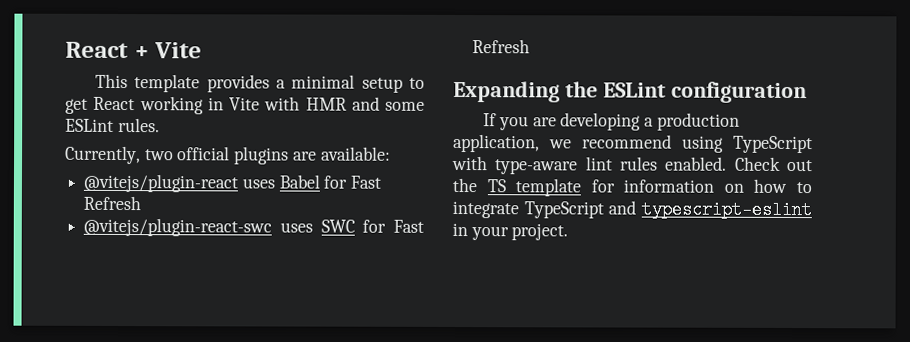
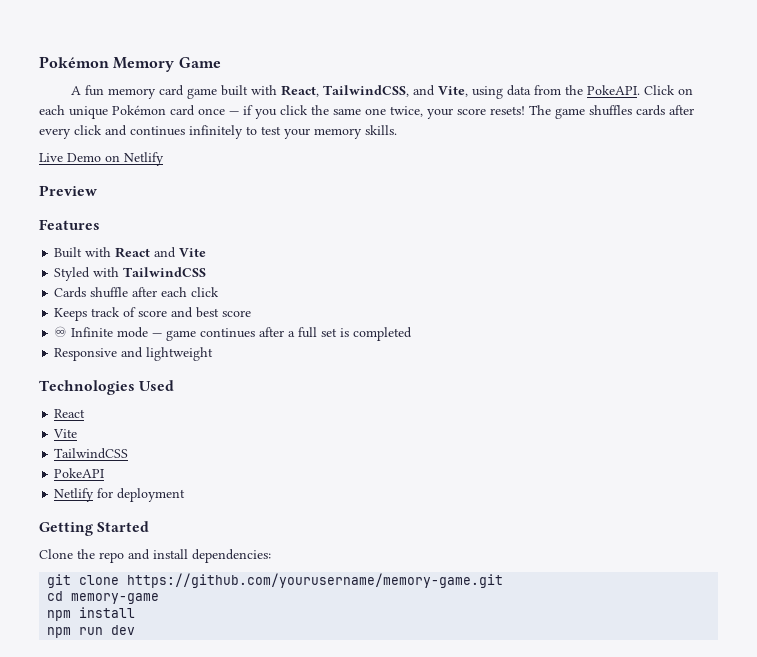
[65,41,203,59] [95,73,425,93] [65,96,425,115] [65,117,160,133] [65,145,391,165] [83,173,382,193] [83,195,142,211] [83,217,424,237] [472,39,531,54] [453,80,807,104] [483,112,740,131] [453,133,813,154] [452,155,813,175] [452,177,812,197] [452,200,812,220] [452,222,569,241] React + Vite // This template provides a minimal setup to get React working in Vite with HMR and some ESLint rules. // Currently, two official plugins are available: // @vitejs/plugin-react uses Babel for Fast Refresh // @vitejs/plugin-react-swc uses SWC for Fast Refresh // Expanding the ESLint configuration // If you are developing a production application, we recommend using TypeScript with type-aware lint rules enabled. Check out the TS template for information on how to integrate TypeScript and typescript-eslint in your project. -> [39,56,221,72] [70,85,693,99] [39,105,694,119] [39,125,397,139] [39,152,164,166] [39,185,97,196] [39,219,100,230] [54,247,207,258] [54,267,207,281] [54,287,220,298] [54,307,252,321] [54,326,413,341] [54,347,214,361] [39,380,175,395] [54,409,86,418] [53,429,78,438] [54,448,129,459] [54,468,105,478] [54,488,186,502] [39,521,150,536] [39,549,271,563] [47,573,504,588] [47,591,160,604] [47,607,136,621] [47,625,136,638] Pokémon Memory Game // A fun memory card game built with React, TailwindCSS, and Vite, using data from the PokeAPI. Click on each unique Pokémon card once — if you click the same one twice, your score resets! The game shuffles cards after every click and continues infinitely to test your memory skills. // Live Demo on Netlify // Preview // Features // Built with React and Vite // Styled with TailwindCSS // Cards shuffle after each click // Keeps track of score and best score // ♾ Infinite mode — game continues after a full set is completed // Responsive and lightweight // Technologies Used // React // Vite // TailwindCSS // PokeAPI // Netlify for deployment // Getting Started // Clone the repo and install dependencies: // git clone https://github.com/yourusername/memory-game.git // cd memory-game // npm install // npm run dev

